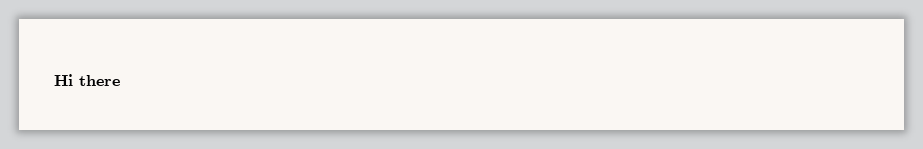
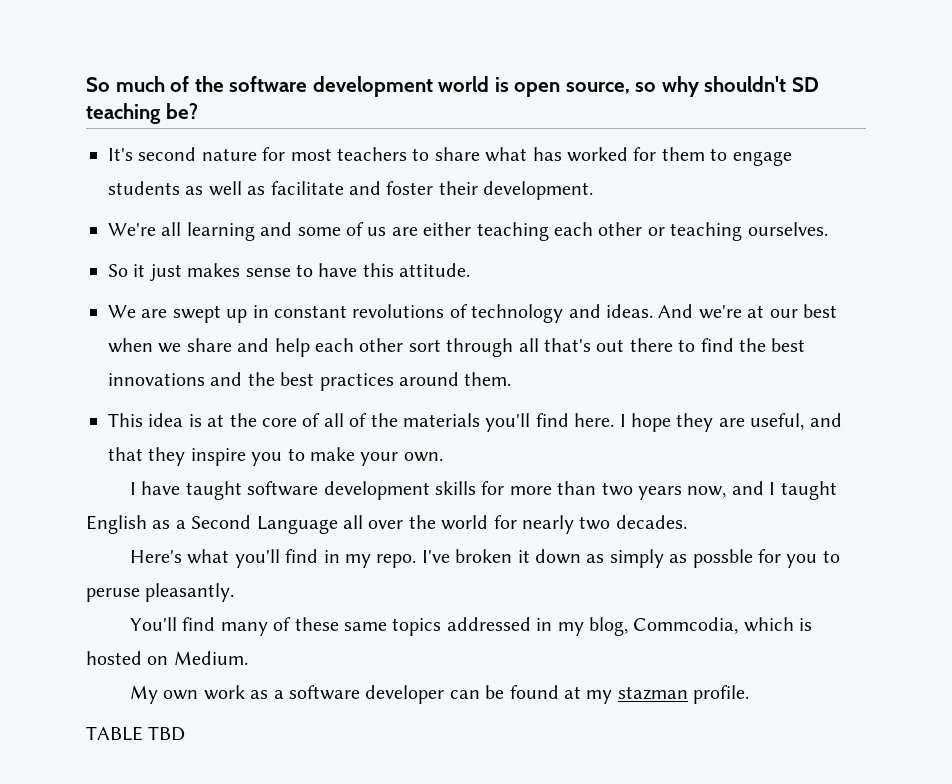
[54,74,120,86] Hi there -> [86,76,819,97] [86,103,198,124] [108,147,792,166] [108,181,594,200] [108,222,828,241] [108,263,471,282] [108,304,837,323] [108,338,806,357] [108,372,512,391] [108,413,842,432] [108,447,443,466] [129,481,837,500] [86,515,687,534] [129,549,840,568] [86,583,235,602] [129,617,813,636] [86,651,248,665] [129,685,750,704] [86,726,186,741] So much of the software development world is open source, so why shouldn't SD teaching be? // It's second nature for most teachers to share what has worked for them to engage students as well as facilitate and foster their development. // We're all learning and some of us are either teaching each other or teaching ourselves. // So it just makes sense to have this attitude. // We are swept up in constant revolutions of technology and ideas. And we're at our best when we share and help each other sort through all that's out there to find the best innovations and the best practices around them. // This idea is at the core of all of the materials you'll find here. I hope they are useful, and that they inspire you to make your own. // I have taught software development skills for more than two years now, and I taught English as a Second Language all over the world for nearly two decades. // Here's what you'll find in my repo. I've broken it down as simply as possble for you to peruse pleasantly. // You'll find many of these same topics addressed in my blog, Commcodia, which is hosted on Medium. // My own work as a software developer can be found at my stazman profile. // TABLE TBD

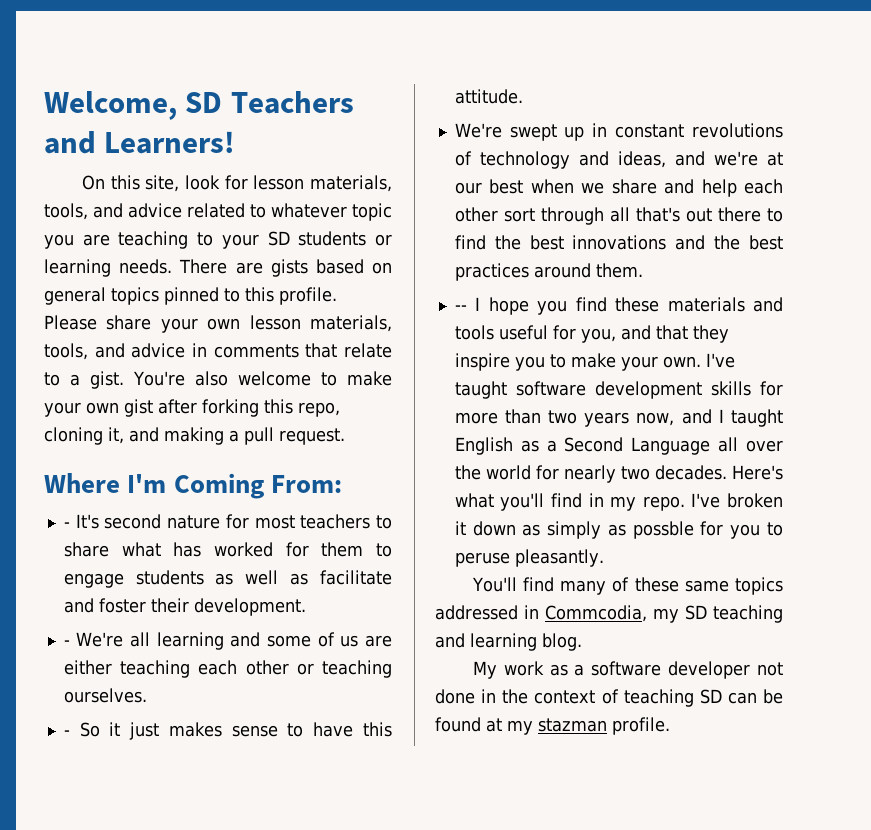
[86,76,819,97] [86,103,198,124] So much of the software development world is open source, so why shouldn't SD teaching be? // -> [44,91,354,120] [44,131,236,154] [81,175,392,192] [44,203,392,221] [44,231,393,249] [44,259,392,277] [44,287,337,305] [44,315,392,333] [44,343,392,360] [44,371,392,389] [44,399,340,417] [44,427,345,445] [44,473,342,499] [63,522,70,528] Welcome, SD Teachers and Learners! // On this site, look for lesson materials, tools, and advice related to whatever topic you are teaching to your SD students or learning needs. There are gists based on general topics pinned to this profile. Please share your own lesson materials, tools, and advice in comments that relate to a gist. You're also welcome to make your own gist after forking this repo, cloning it, and making a pull request. // Where I'm Coming From: // -
(594, 190) none -> [63,640,70,646] -
(828, 229) none -> [63,730,70,736] -
[108,305,168,318] We are -> [454,123,502,138] We're
[605,304,694,318] ideas. And -> [617,151,705,168] ideas, and
[108,413,805,432] This idea is at the core of all of the materials you'll find here. I hope they are useful, -> [454,297,783,315] [454,325,616,343] -- I hope you find these materials and tools useful for you,
[129,481,181,495] // I have -> [705,353,735,368] I've
(687, 522) // -> (727, 472) none
[557,617,813,636] [86,651,248,665] my blog, Commcodia, which is hosted on Medium. -> [545,605,783,623] [435,633,582,651] Commcodia, my SD teaching and learning blog.
[163,690,199,700] own -> (497, 670) none
(445, 694) none -> [757,662,783,676] [435,689,722,707] not done in the context of teaching SD
[86,726,186,741] // TABLE TBD -> (670, 726) none

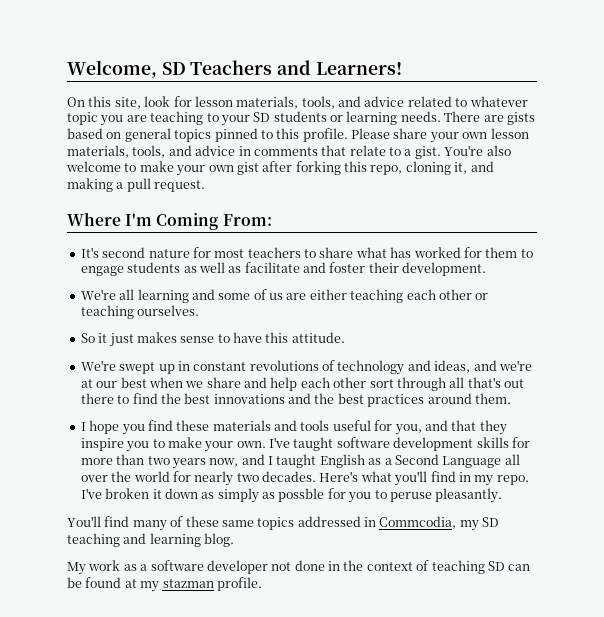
[63,522,70,528] - -> (272, 220) none
[63,640,70,646] - -> (487, 269) none
[63,730,70,736] - -> (200, 310) none
[454,305,467,311] -- -> (511, 398) none

